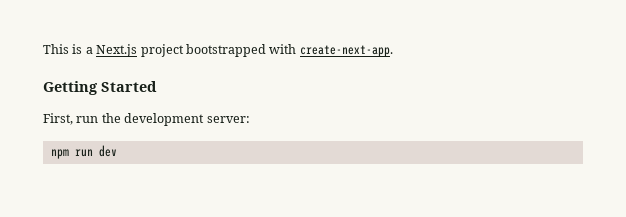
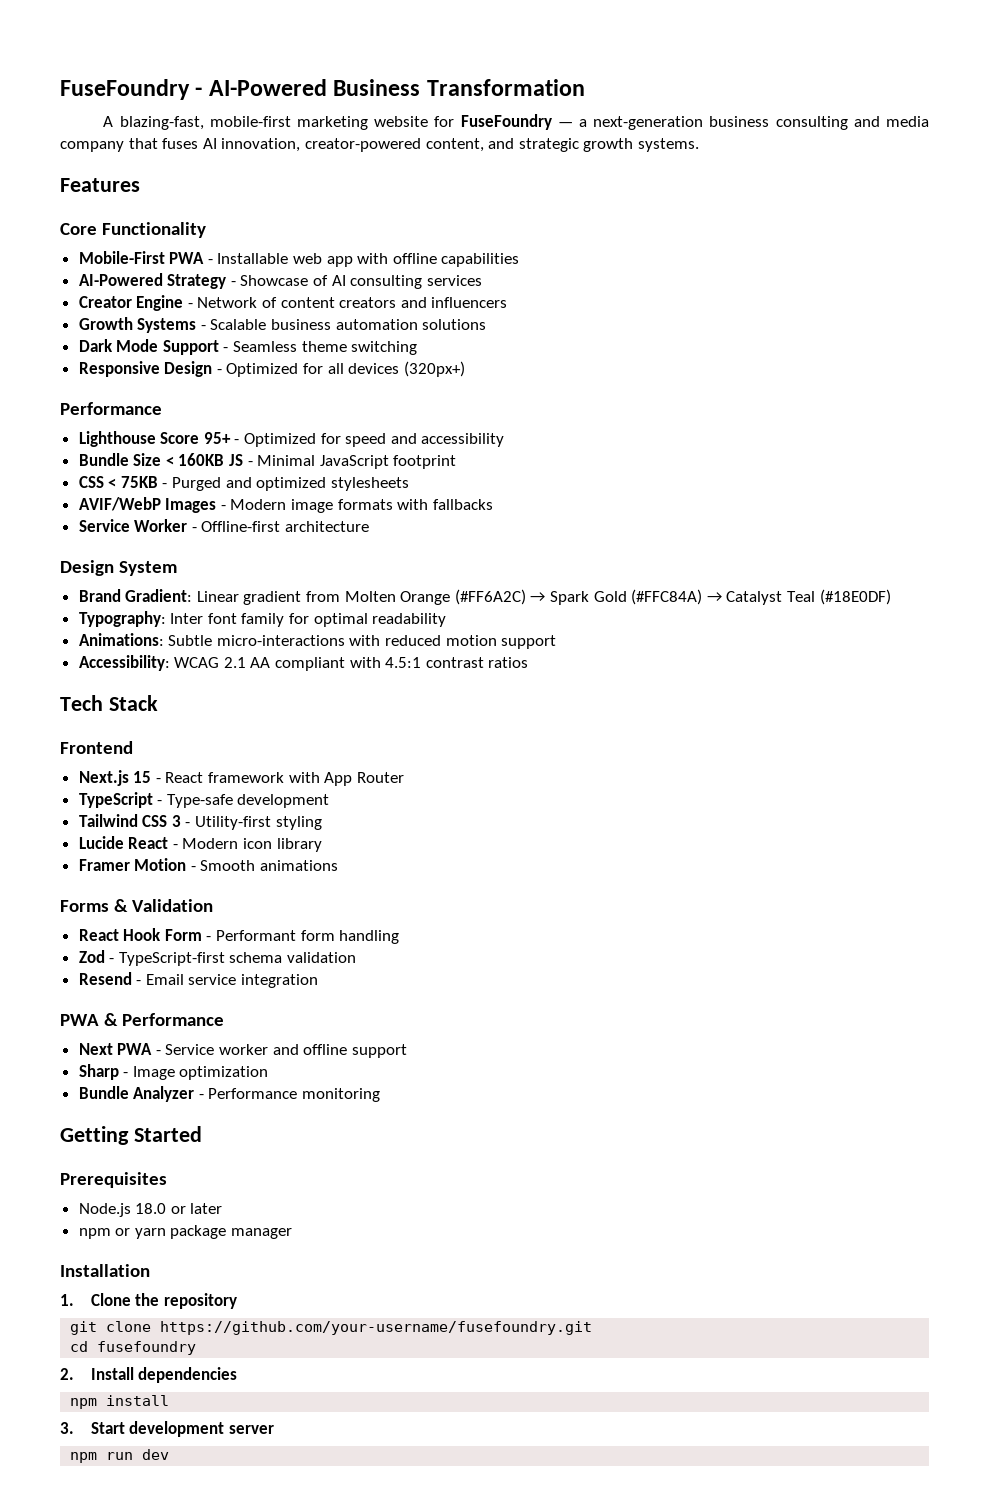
[43,44,393,57] [43,81,157,95] [43,113,250,126] This is a Next.js project bootstrapped with create-next-app. // Getting Started // First, run the development server: -> [60,79,585,100] [103,114,929,130] [60,138,699,152] [60,178,140,192] [60,222,207,238] [78,251,520,267] [78,273,482,289] [78,295,508,311] [78,317,487,333] [78,339,418,355] [78,361,465,377] [60,402,162,415] [78,431,505,447] [78,453,457,469] [78,476,409,491] [78,497,493,513] [78,519,370,532] [60,560,178,576] [78,589,891,605] [78,611,447,627] [78,633,557,649] [78,655,529,671] [60,695,158,711] [60,741,133,754] [78,770,404,786] [78,792,330,808] [78,814,322,830] [78,836,322,852] [78,858,339,871] [60,899,214,912] [78,928,400,944] [78,950,357,966] [78,972,319,988] [60,1013,225,1026] [78,1043,407,1058] [78,1064,269,1080] [78,1086,381,1102] [60,1126,202,1145] [60,1172,167,1188] [78,1203,223,1217] [78,1225,293,1239] [60,1264,150,1277] [60,1293,238,1309] [70,1321,593,1335] [70,1341,197,1355] [60,1367,238,1383] [70,1395,170,1409] [60,1421,275,1437] FuseFoundry - AI-Powered Business Transformation // A blazing-fast, mobile-first marketing website for FuseFoundry — a next-generation business consulting and media company that fuses AI innovation, creator-powered content, and strategic growth systems. // Features // Core Functionality // Mobile-First PWA - Installable web app with offline capabilities // AI-Powered Strategy - Showcase of AI consulting services // Creator Engine - Network of content creators and influencers // Growth Systems - Scalable business automation solutions // Dark Mode Support - Seamless theme switching // Responsive Design - Optimized for all devices (320px+) // Performance // Lighthouse Score 95+ - Optimized for speed and accessibility // Bundle Size < 160KB JS - Minimal JavaScript footprint // CSS < 75KB - Purged and optimized stylesheets // AVIF/WebP Images - Modern image formats with fallbacks // Service Worker - Offline-first architecture // Design System // Brand Gradient: Linear gradient from Molten Orange (#FF6A2C) → Spark Gold (#FFC84A) → Catalyst Teal (#18E0DF) // Typography: Inter font family for optimal readability // Animations: Subtle micro-interactions with reduced motion support // Accessibility: WCAG 2.1 AA compliant with 4.5:1 contrast ratios // Tech Stack // Frontend // Next.js 15 - React framework with App Router // TypeScript - Type-safe development // Tailwind CSS 3 - Utility-first styling // Lucide React - Modern icon library // Framer Motion - Smooth animations // Forms & Validation // React Hook Form - Performant form handling // Zod - TypeScript-first schema validation // Resend - Email service integration // PWA & Performance // Next PWA - Service worker and offline support // Sharp - Image optimization // Bundle Analyzer - Performance monitoring // Getting Started // Prerequisites // Node.js 18.0 or later // npm or yarn package manager // Installation // 1. Clone the repository // git clone https://github.com/your-username/fusefoundry.git // cd fusefoundry // 2. Install dependencies // npm install // 3. Start development server

